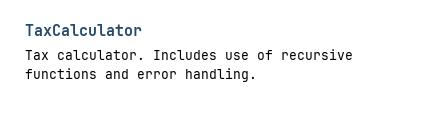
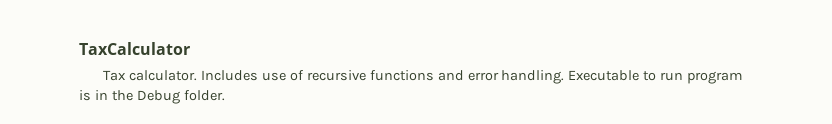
(257, 75) none -> [568,70,744,84] [79,90,225,104] Executable to run program is in the Debug folder.

